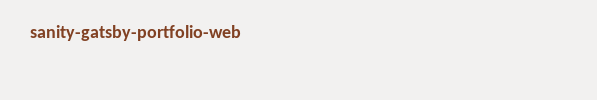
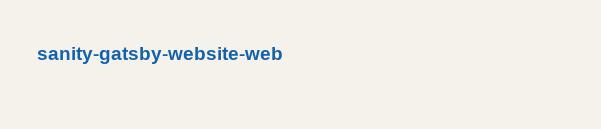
[30,25,241,41] sanity-gatsby-portfolio-web -> [37,47,283,64] sanity-gatsby-website-web

